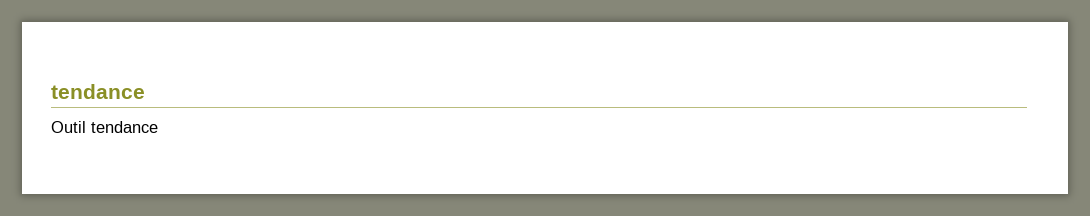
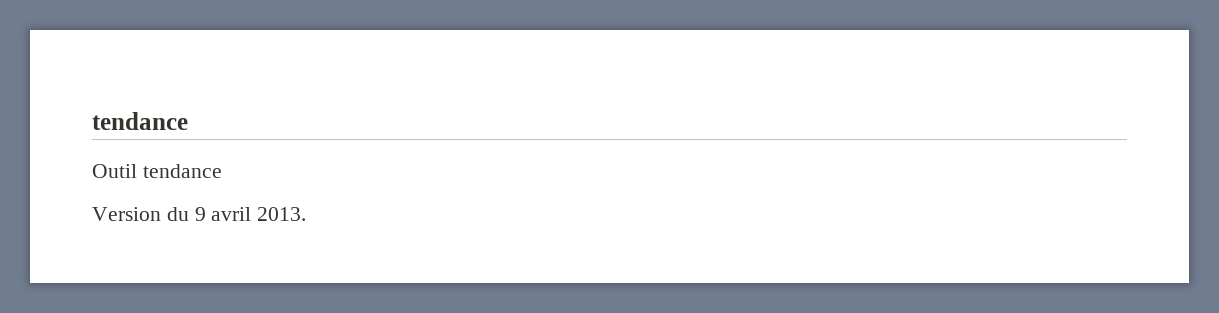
(158, 127) none -> [92,207,307,221] // Version du 9 avril 2013.

